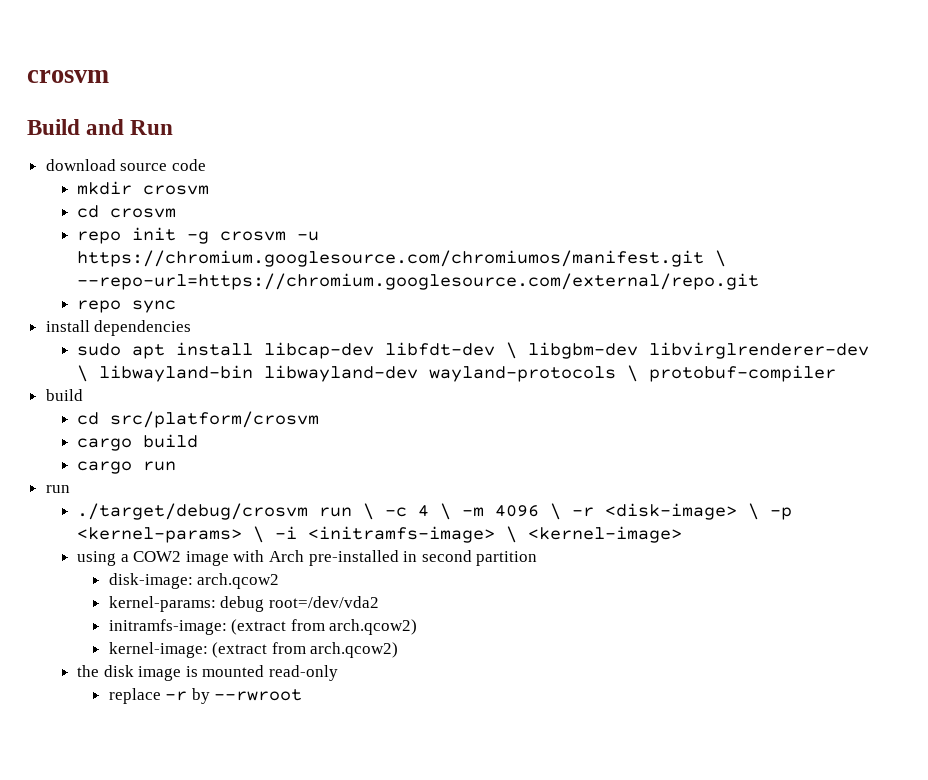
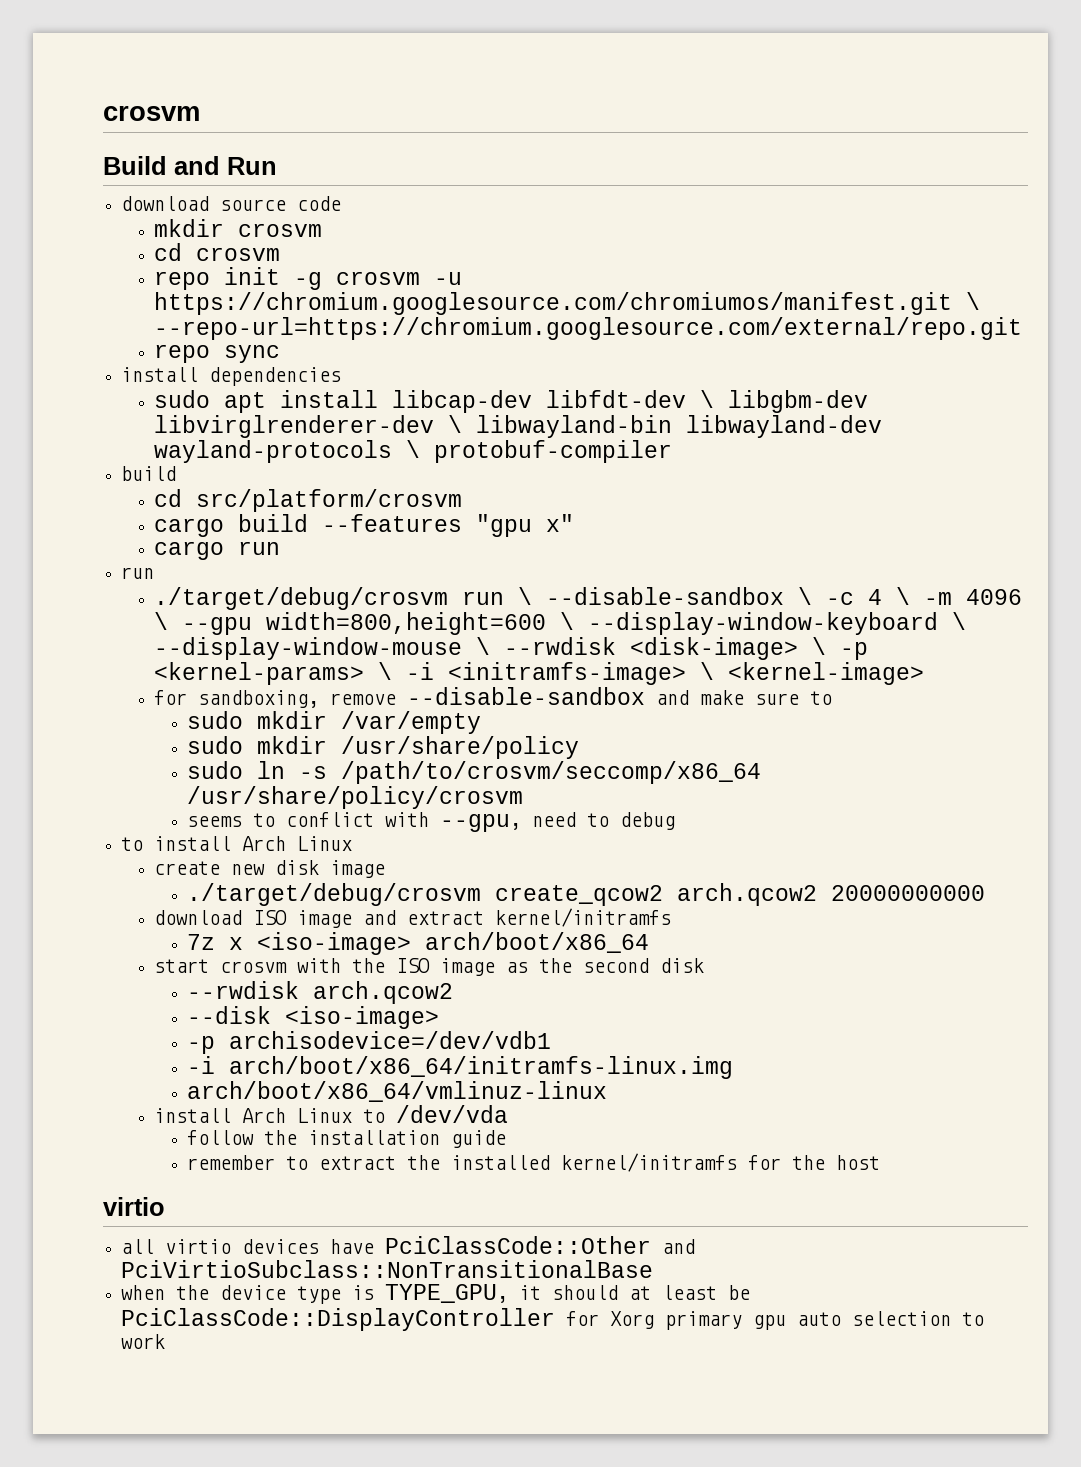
(199, 441) none -> [322,514,575,537] --features "gpu x"
(375, 511) none -> [546,587,813,605] --disable-sandbox \
[572,507,595,517] -r -> [182,612,967,635] [154,637,617,660] --gpu width=800,height=600 \ --display-window-keyboard \ --display-window-mouse \ --rwdisk
[77,550,538,566] [108,573,280,589] [108,596,379,612] [108,619,418,635] [108,642,399,658] [77,665,339,681] [108,688,303,704] using a COW2 image with Arch pre-installed in second partition // disk-image: arch.qcow2 // kernel-params: debug root=/dev/vda2 // initramfs-image: (extract from arch.qcow2) // kernel-image: (extract from arch.qcow2) // the disk image is mounted read-only // replace -r by --rwroot -> [154,687,833,708] [187,711,482,734] [187,736,580,759] [187,761,762,784] [187,786,524,809] [187,812,676,832] [121,836,353,851] [154,860,386,878] [187,883,986,906] [154,908,672,928] [187,932,650,955] [154,958,705,976] [187,981,454,1004] [187,1006,440,1029] [187,1031,552,1054] [187,1056,734,1079] [187,1081,608,1102] [154,1105,509,1123] [187,1130,507,1148] [187,1153,881,1172] [103,1197,165,1216] [121,1236,696,1254] [121,1260,654,1278] [121,1284,751,1304] [121,1308,985,1331] [121,1334,166,1349] for sandboxing, remove --disable-sandbox and make sure to // sudo mkdir /var/empty // sudo mkdir /usr/share/policy // sudo ln -s /path/to/crosvm/seccomp/x86_64 /usr/share/policy/crosvm // seems to conflict with --gpu, need to debug // to install Arch Linux // create new disk image // ./target/debug/crosvm create_qcow2 arch.qcow2 20000000000 // download ISO image and extract kernel/initramfs // 7z x <iso-image> arch/boot/x86_64 // start crosvm with the ISO image as the second disk // --rwdisk arch.qcow2 // --disk <iso-image> // -p archisodevice=/dev/vdb1 // -i arch/boot/x86_64/initramfs-linux.img // arch/boot/x86_64/vmlinuz-linux // install Arch Linux to /dev/vda // follow the installation guide // remember to extract the installed kernel/initramfs for the host // virtio // all virtio devices have PciClassCode::Other and PciVirtioSubclass::NonTransitionalBase // when the device type is TYPE_GPU, it should at least be PciClassCode::DisplayController for Xorg primary gpu auto selection to work

